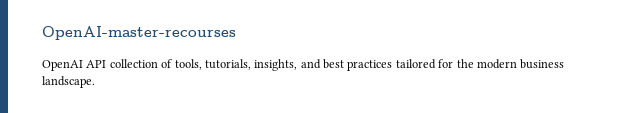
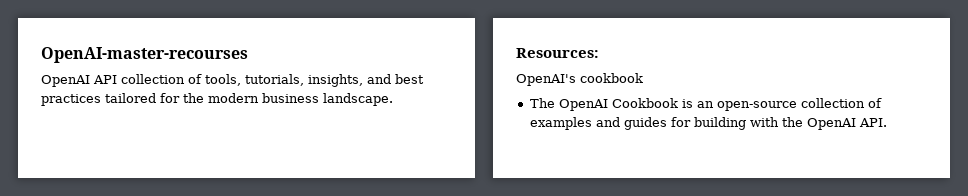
(95, 82) none -> [516,48,599,58] [516,73,643,86] [529,98,882,111] [529,117,887,130] // Resources: // OpenAI's cookbook // The OpenAI Cookbook is an open-source collection of examples and guides for building with the OpenAI API.

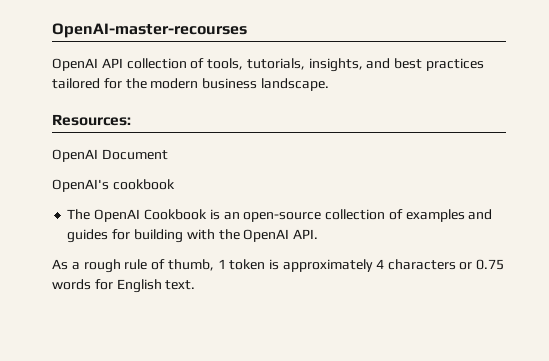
(599, 53) none -> [52,149,168,162] // OpenAI Document
(887, 122) none -> [52,259,505,273] [52,279,196,293] // As a rough rule of thumb, 1 token is approximately 4 characters or 0.75 words for English text.

